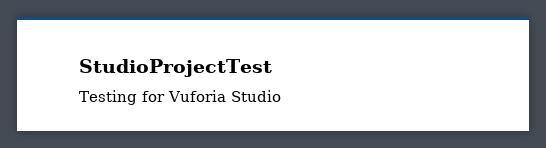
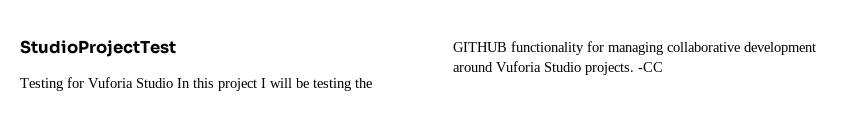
(281, 96) none -> [177,78,372,91] [453,41,816,55] [453,61,663,75] In this project I will be testing the GITHUB functionality for managing collaborative development around Vuforia Studio projects. -CC

